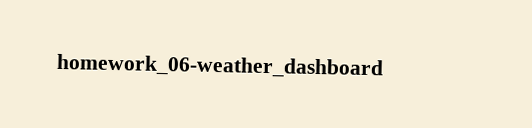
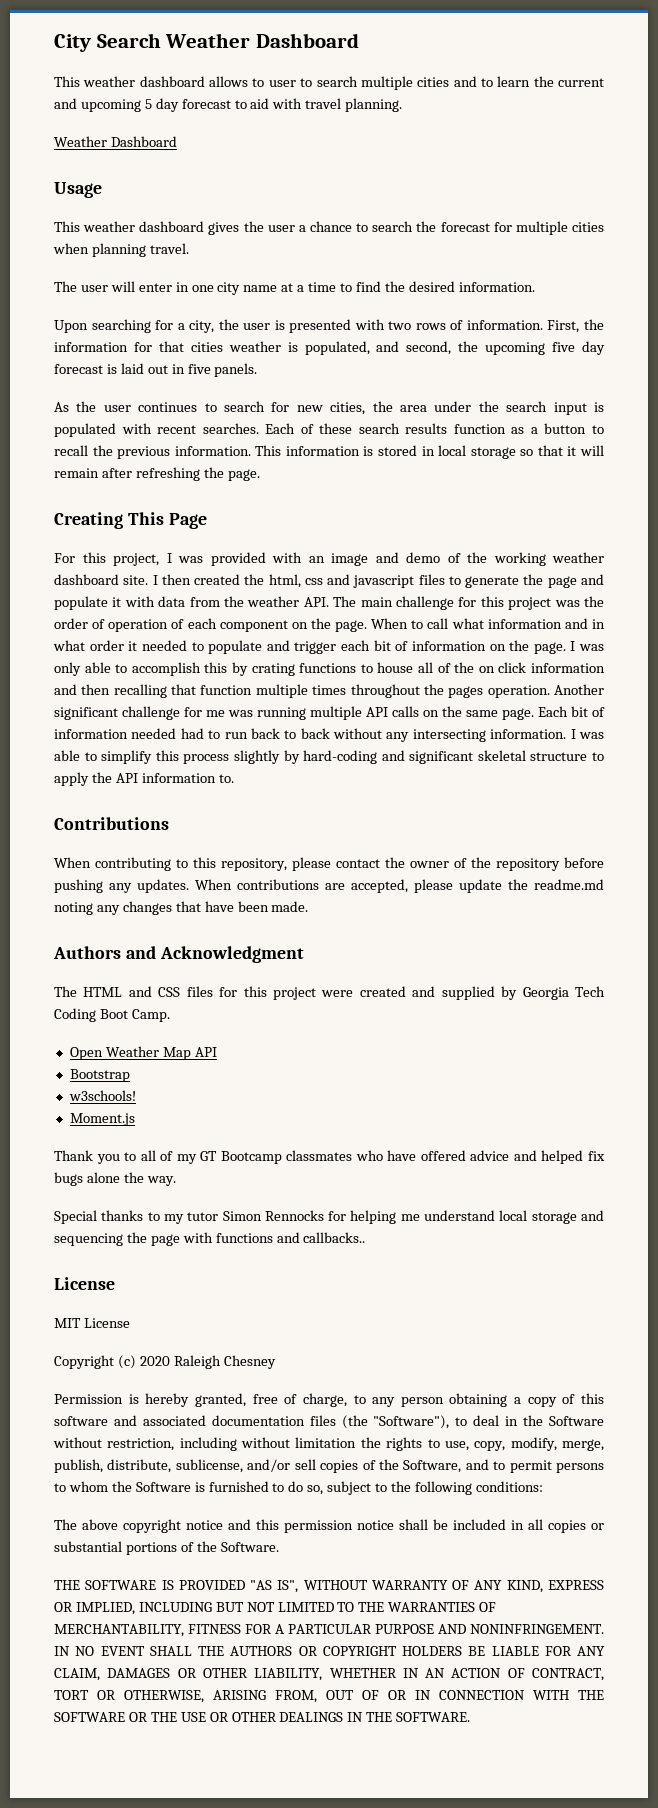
[56,53,384,80] homework_06-weather_dashboard -> [54,33,359,52] [54,76,605,90] [54,98,403,112] [54,136,177,147] [54,182,102,198] [54,221,605,235] [53,243,189,257] [54,281,535,295] [54,319,604,333] [54,341,606,355] [54,363,258,377] [54,401,604,415] [54,423,605,437] [54,445,604,459] [54,467,260,481] [54,512,207,529] [54,552,604,566] [54,574,604,588] [54,596,604,610] [54,618,605,632] [53,640,604,654] [54,662,606,676] [54,684,604,698] [54,706,605,720] [54,728,604,742] [54,750,604,764] [54,772,234,786] [54,817,169,830] [54,857,604,871] [54,879,604,893] [54,901,309,915] [53,946,304,963] [54,986,606,1000] [54,1008,170,1022] [69,1046,217,1060] [69,1069,130,1082] [68,1090,136,1101] [69,1113,135,1126] [54,1150,605,1164] [54,1172,176,1186] [54,1210,605,1224] [54,1232,366,1246] [54,1277,115,1290] [54,1318,130,1328] [54,1355,276,1369] [54,1393,605,1407] [54,1415,604,1429] [53,1437,604,1451] [54,1459,605,1473] [54,1481,543,1495] [54,1519,604,1533] [54,1541,279,1555] [54,1580,604,1593] [54,1602,497,1615] [54,1624,604,1637] [54,1646,605,1656] [54,1668,605,1681] [54,1690,604,1703] [54,1712,471,1722] City Search Weather Dashboard // This weather dashboard allows to user to search multiple cities and to learn the current and upcoming 5 day forecast to aid with travel planning. // Weather Dashboard // Usage // This weather dashboard gives the user a chance to search the forecast for multiple cities when planning travel. // The user will enter in one city name at a time to find the desired information. // Upon searching for a city, the user is presented with two rows of information. First, the information for that cities weather is populated, and second, the upcoming five day forecast is laid out in five panels. // As the user continues to search for new cities, the area under the search input is populated with recent searches. Each of these search results function as a button to recall the previous information. This information is stored in local storage so that it will remain after refreshing the page. // Creating This Page // For this project, I was provided with an image and demo of the working weather dashboard site. I then created the html, css and javascript files to generate the page and populate it with data from the weather API. The main challenge for this project was the order of operation of each component on the page. When to call what information and in what order it needed to populate and trigger each bit of information on the page. I was only able to accomplish this by crating functions to house all of the on click information and then recalling that function multiple times throughout the pages operation. Another significant challenge for me was running multiple API calls on the same page. Each bit of information needed had to run back to back without any intersecting information. I was able to simplify this process slightly by hard-coding and significant skeletal structure to apply the API information to. // Contributions // When contributing to this repository, please contact the owner of the repository before pushing any updates. When contributions are accepted, please update the readme.md noting any changes that have been made. // Authors and Acknowledgment // The HTML and CSS files for this project were created and supplied by Georgia Tech Coding Boot Camp. // Open Weather Map API // Bootstrap // w3schools! // Moment.js // Thank you to all of my GT Bootcamp classmates who have offered advice and helped fix bugs alone the way. // Special thanks to my tutor Simon Rennocks for helping me understand local storage and sequencing the page with functions and callbacks.. // License // MIT License // Copyright (c) 2020 Raleigh Chesney // Permission is hereby granted, free of charge, to any person obtaining a copy of this software and associated documentation files (the "Software"), to deal in the Software without restriction, including without limitation the rights to use, copy, modify, merge, publish, distribute, sublicense, and/or sell copies of the Software, and to permit persons to whom the Software is furnished to do so, subject to the following conditions: // The above copyright notice and this permission notice shall be included in all copies or substantial portions of the Software. // THE SOFTWARE IS PROVIDED "AS IS", WITHOUT WARRANTY OF ANY KIND, EXPRESS OR IMPLIED, INCLUDING BUT NOT LIMITED TO THE WARRANTIES OF MERCHANTABILITY, FITNESS FOR A PARTICULAR PURPOSE AND NONINFRINGEMENT. IN NO EVENT SHALL THE AUTHORS OR COPYRIGHT HOLDERS BE LIABLE FOR ANY CLAIM, DAMAGES OR OTHER LIABILITY, WHETHER IN AN ACTION OF CONTRACT, TORT OR OTHERWISE, ARISING FROM, OUT OF OR IN CONNECTION WITH THE SOFTWARE OR THE USE OR OTHER DEALINGS IN THE SOFTWARE.

